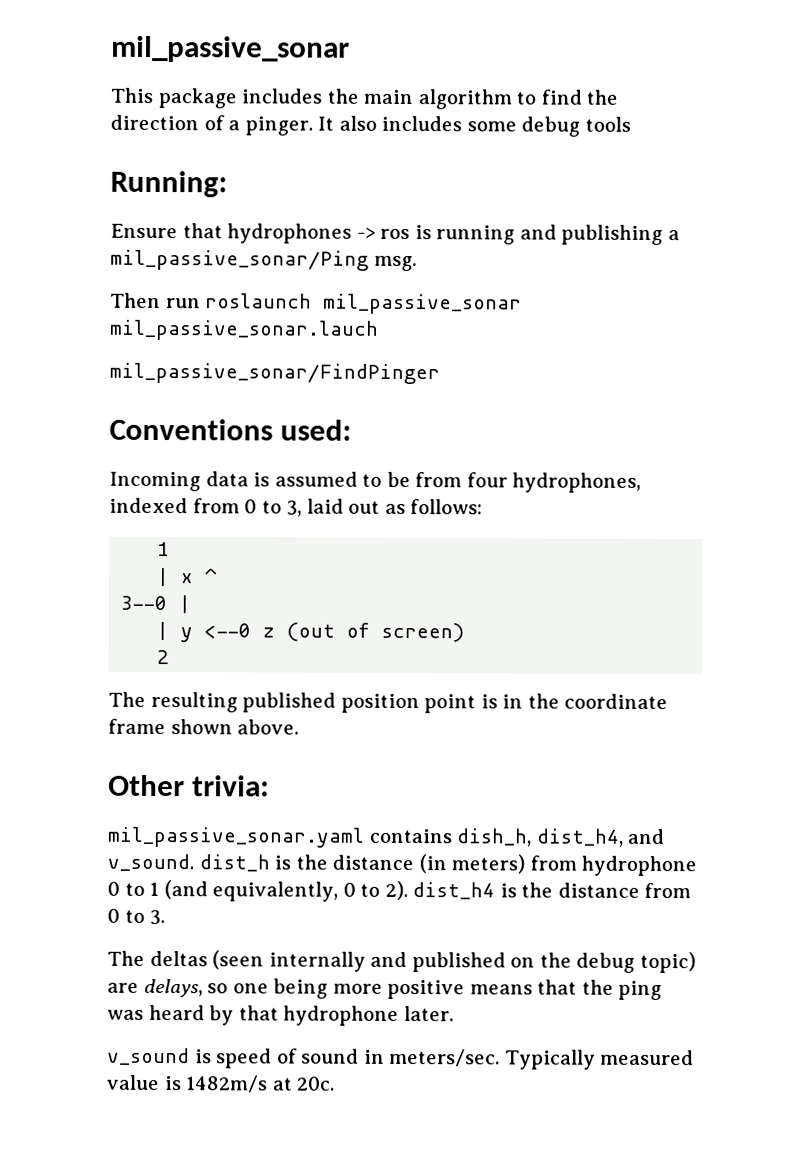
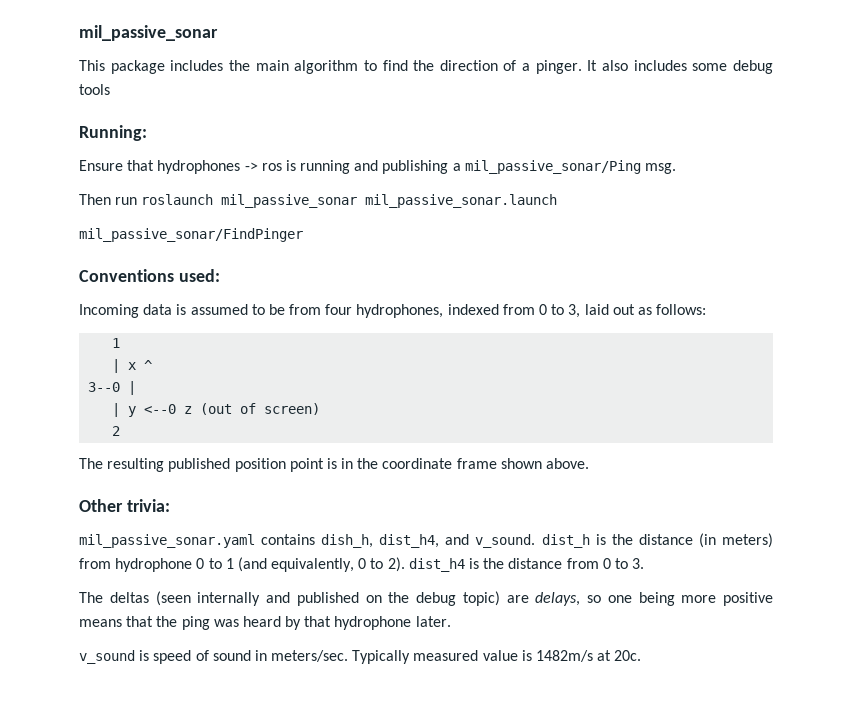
[109,319,379,341] mil_passive_sonar.lauch -> [365,194,558,208] mil_passive_sonar.launch

